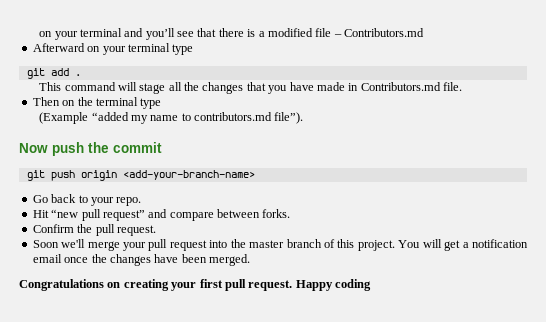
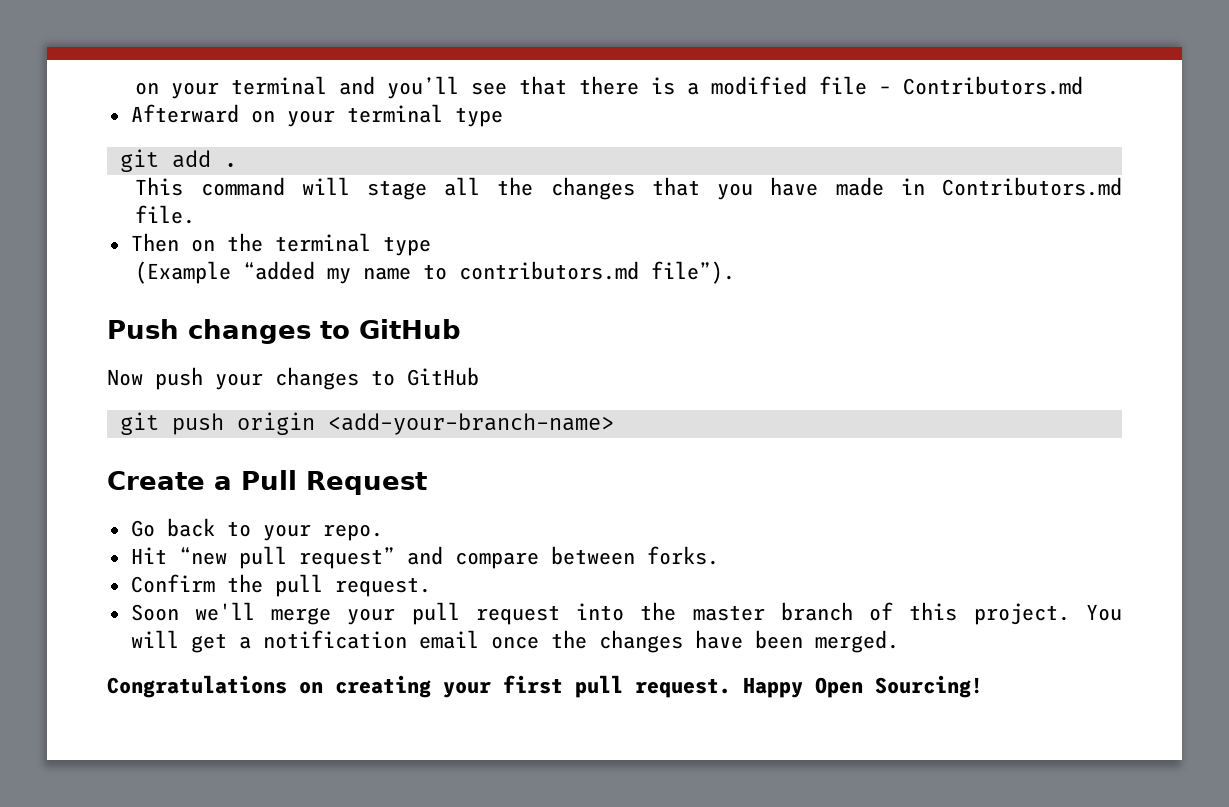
[19,142,162,156] Now push the commit -> [107,319,461,344] [107,367,479,390] Push changes to GitHub // Now push your changes to GitHub
(255, 175) none -> [107,470,427,495] // Create a Pull Request
[335,279,371,291] coding -> [815,675,983,698] Open Sourcing!

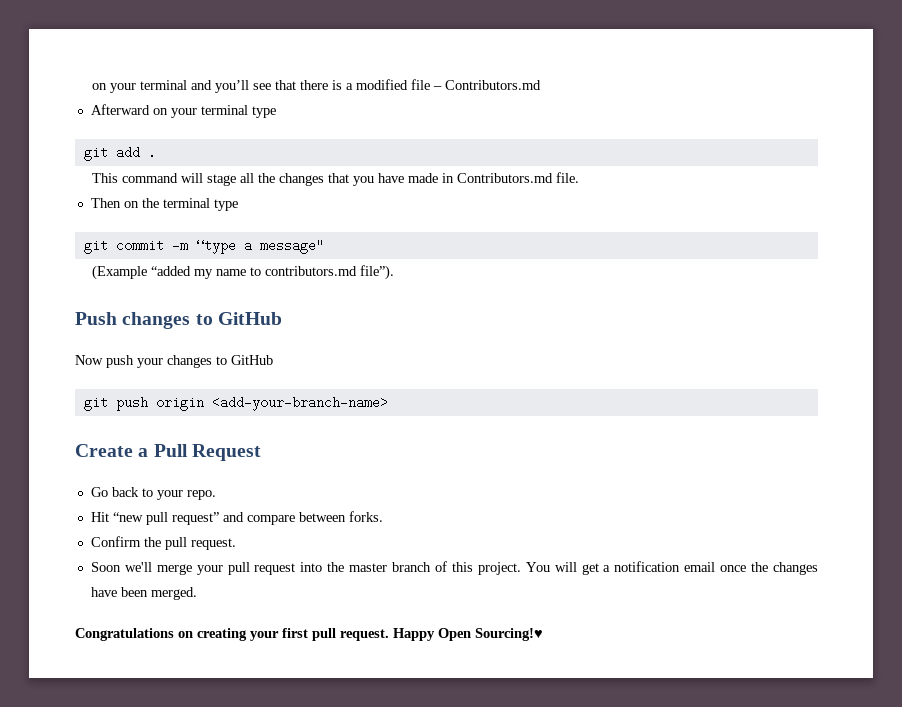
(431, 246) none -> [83,239,324,254] // git commit -m “type a message"
[875,675,983,698] Sourcing! -> [475,628,543,641] Sourcing!♥

